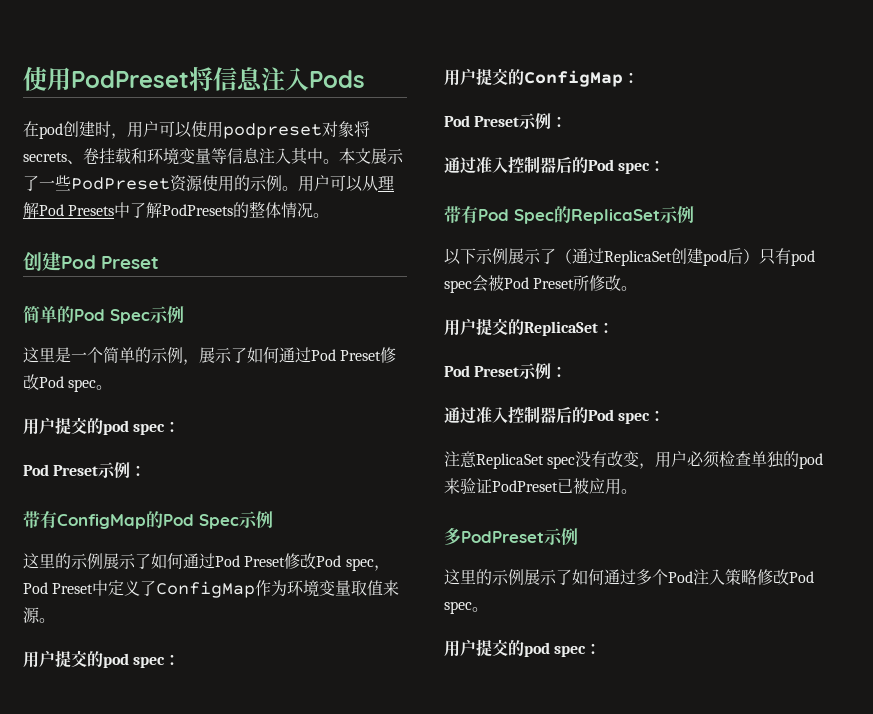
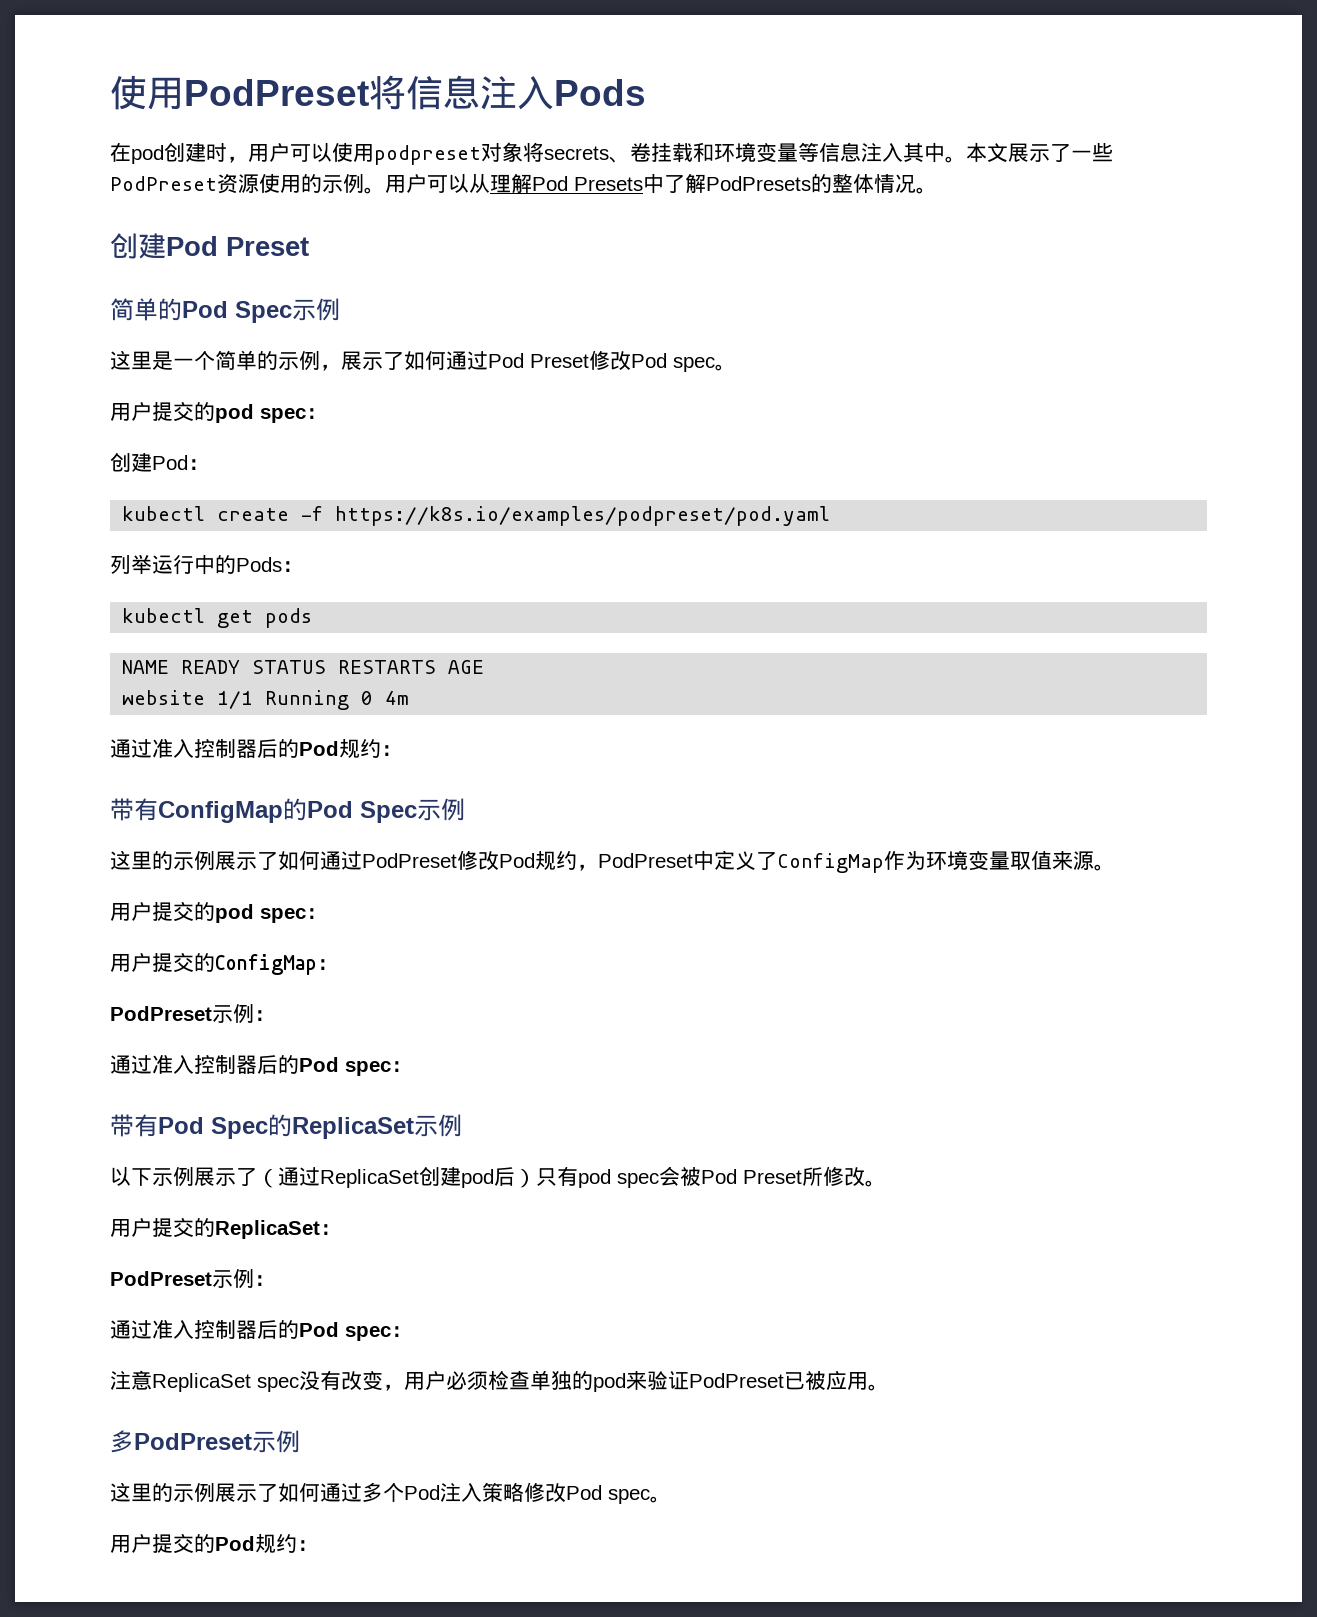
[23,462,131,478] Pod Preset示例 -> [110,452,209,472] [122,506,831,526] [110,554,303,575] [122,608,313,628] [122,660,485,674] [122,690,410,710] [110,738,381,758] 创建Pod： // kubectl create -f https://k8s.io/examples/podpreset/pod.yaml // 列举运行中的Pods： // kubectl get pods // NAME READY STATUS RESTARTS AGE // website 1/1 Running 0 4m // 通过准入控制器后的Pod规约
[215,553,390,571] [23,582,94,594] Pod Preset修改Pod spec，Pod Preset -> [362,850,693,871] PodPreset修改Pod规约，PodPreset
[444,115,520,127] Pod Preset -> [110,1006,212,1021] PodPreset
[444,365,520,377] Pod Preset -> [110,1271,212,1286] PodPreset
[524,642,587,657] pod spec -> [215,1534,297,1553] Pod规约

